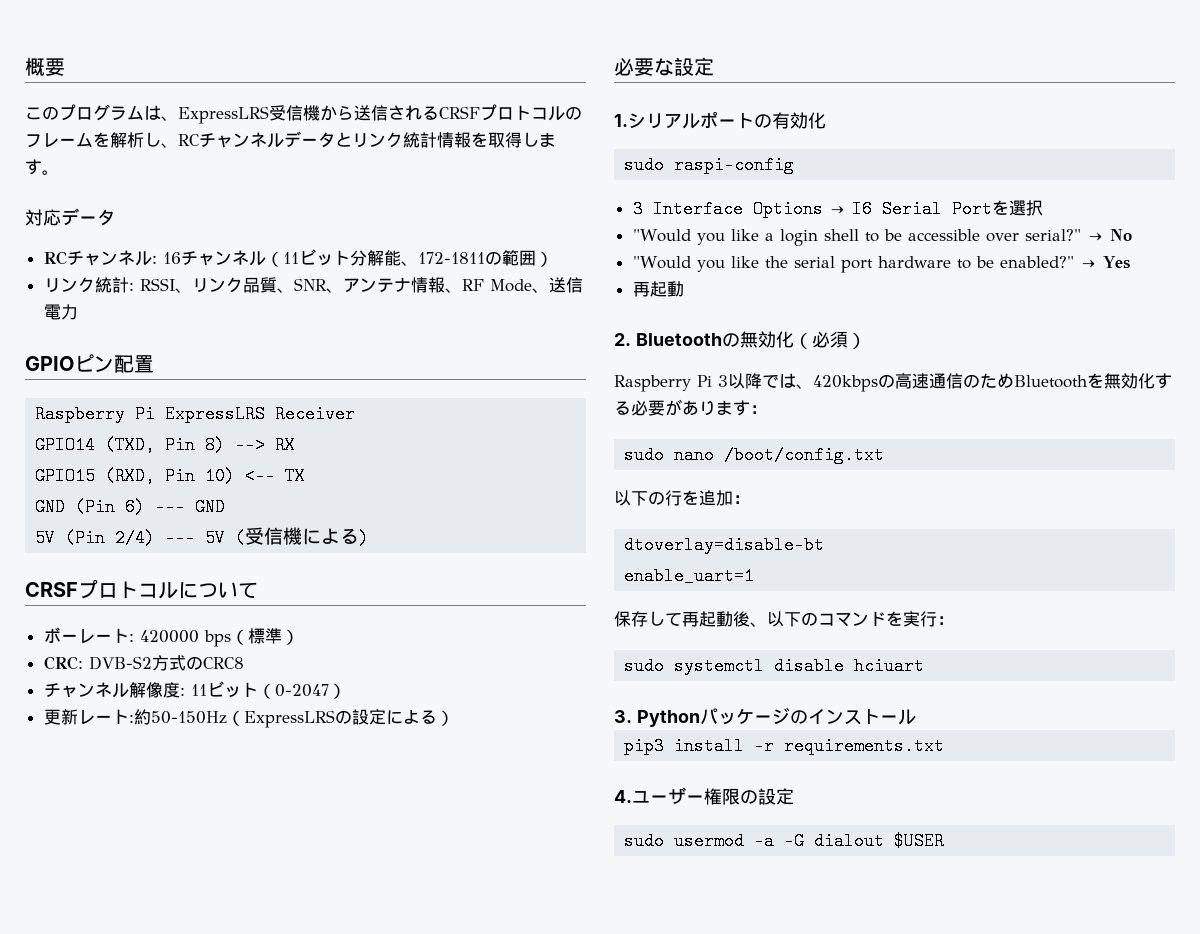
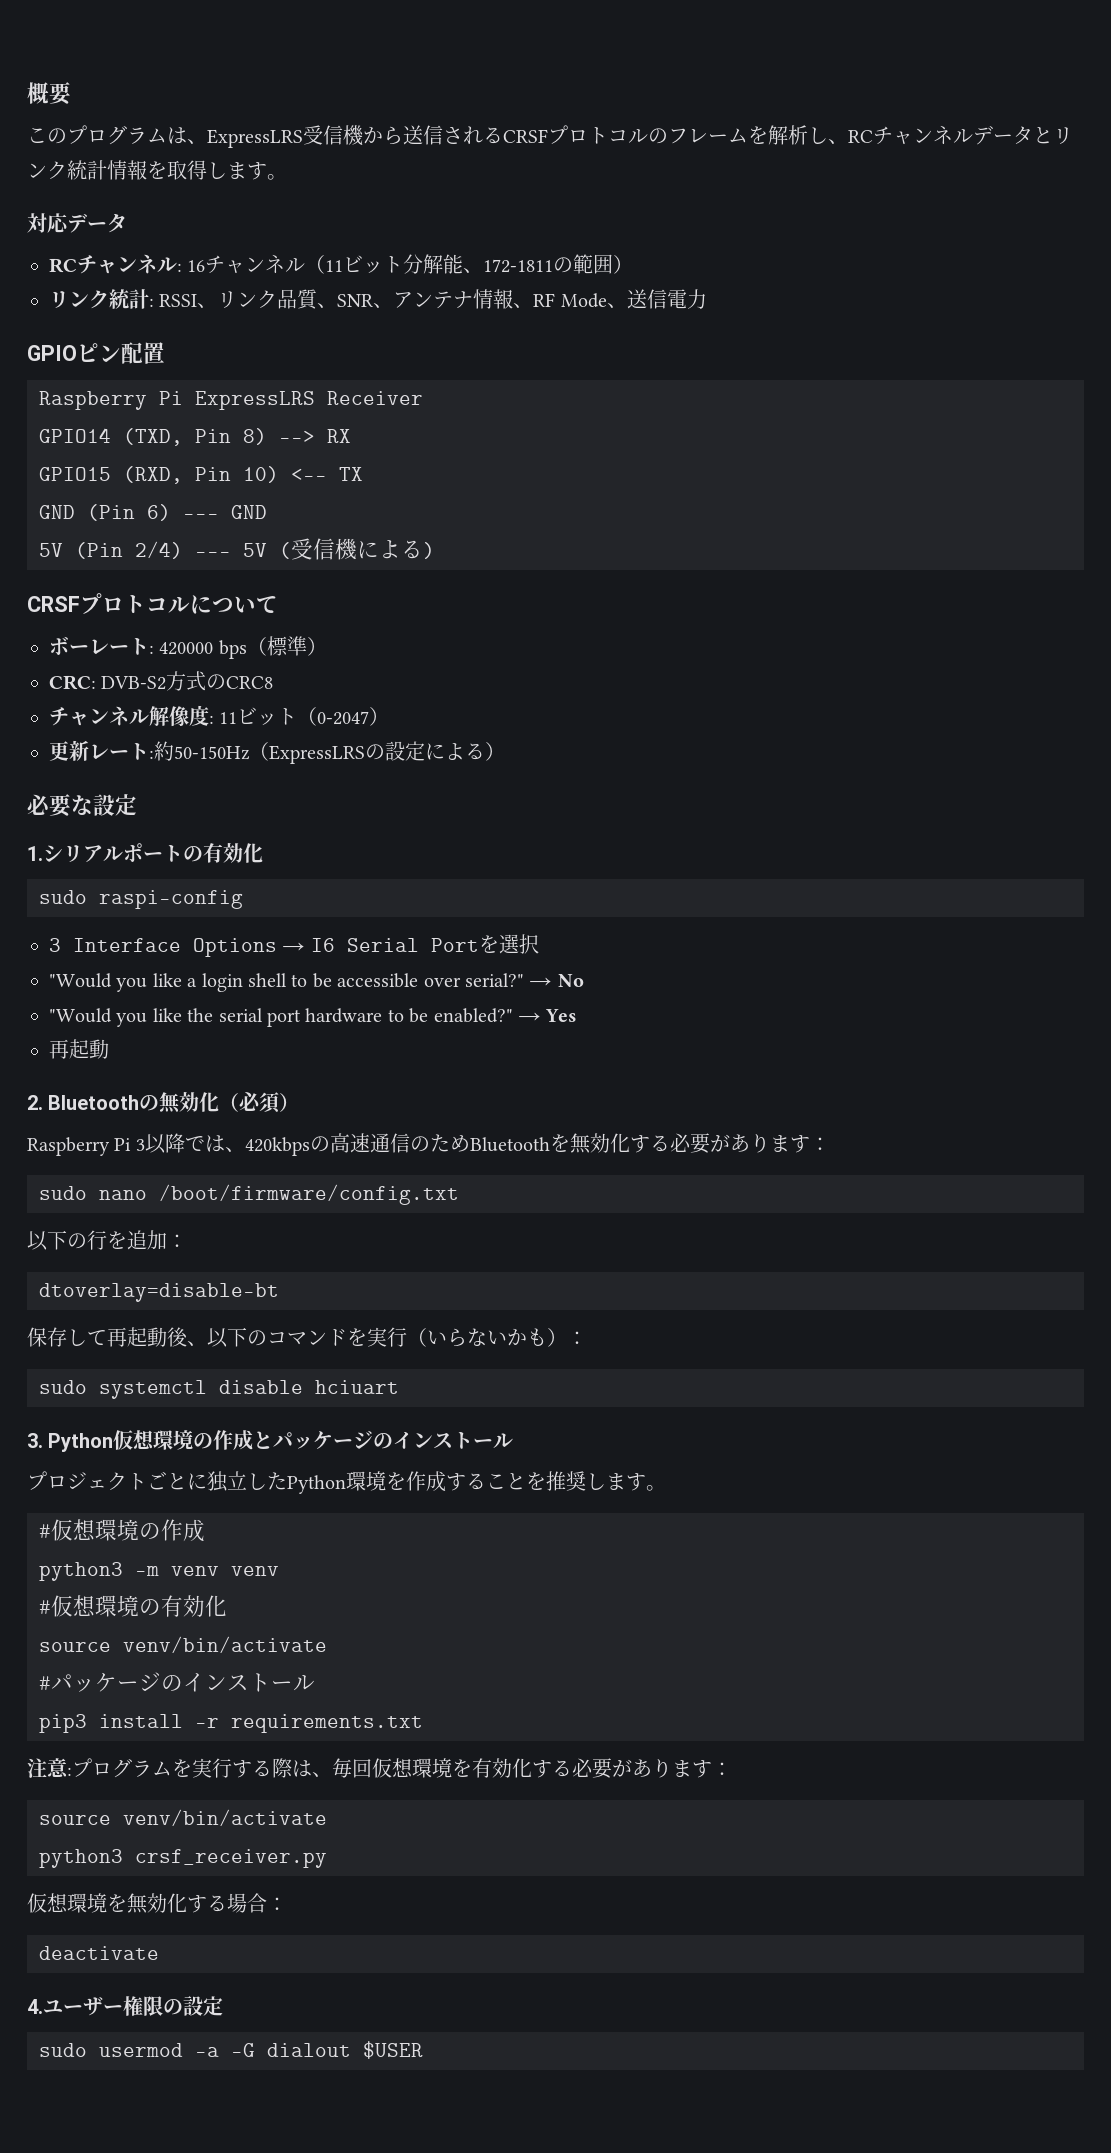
[724,446,885,464] /boot/config.txt -> [159,1184,459,1205] /boot/firmware/config.txt
[624,567,755,585] // enable_uart=1 -> (279, 1292) none
(937, 619) none -> [407,1328,567,1347] （いらないかも）
(700, 718) none -> [113,1430,514,1450] [27,1471,666,1494] [39,1519,205,1542] [39,1562,279,1581] [39,1595,227,1617] [39,1636,327,1653] [39,1676,51,1690] 仮想環境の作成とパッケージのインストール // プロジェクトごとに独立したPython環境を作成することを推奨します。 // #仮想環境の作成 // python3 -m venv venv // #仮想環境の有効化 // source venv/bin/activate // #
(945, 746) none -> [27,1758,732,1779] [39,1809,327,1826] [39,1849,327,1868] [27,1893,287,1914] [39,1946,159,1960] // 注意:プログラムを実行する際は、毎回仮想環境を有効化する必要があります： // source venv/bin/activate // python3 crsf_receiver.py // 仮想環境を無効化する場合： // deactivate

